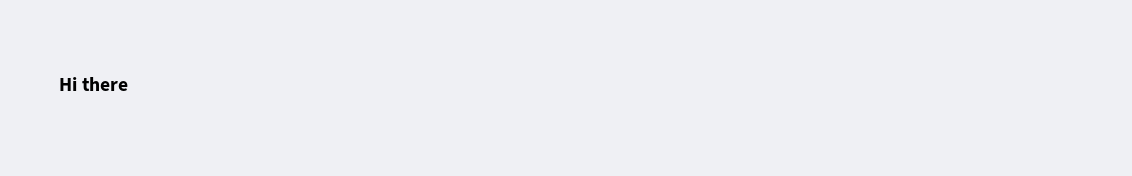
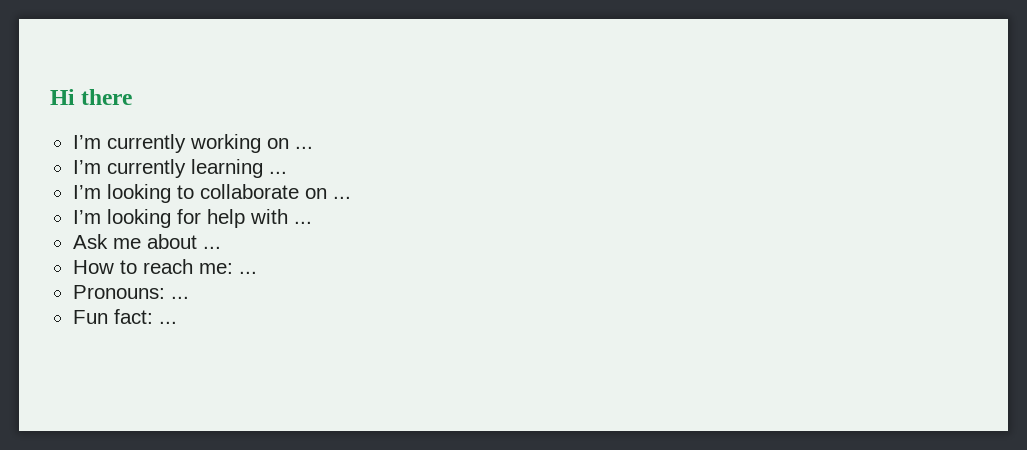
(129, 84) none -> [72,134,313,153] [72,159,287,178] [72,184,351,203] [72,209,312,228] [72,234,221,249] [72,259,257,274] [72,285,189,299] [72,309,177,324] // I’m currently working on ... // I’m currently learning ... // I’m looking to collaborate on ... // I’m looking for help with ... // Ask me about ... // How to reach me: ... // Pronouns: ... // Fun fact: ...

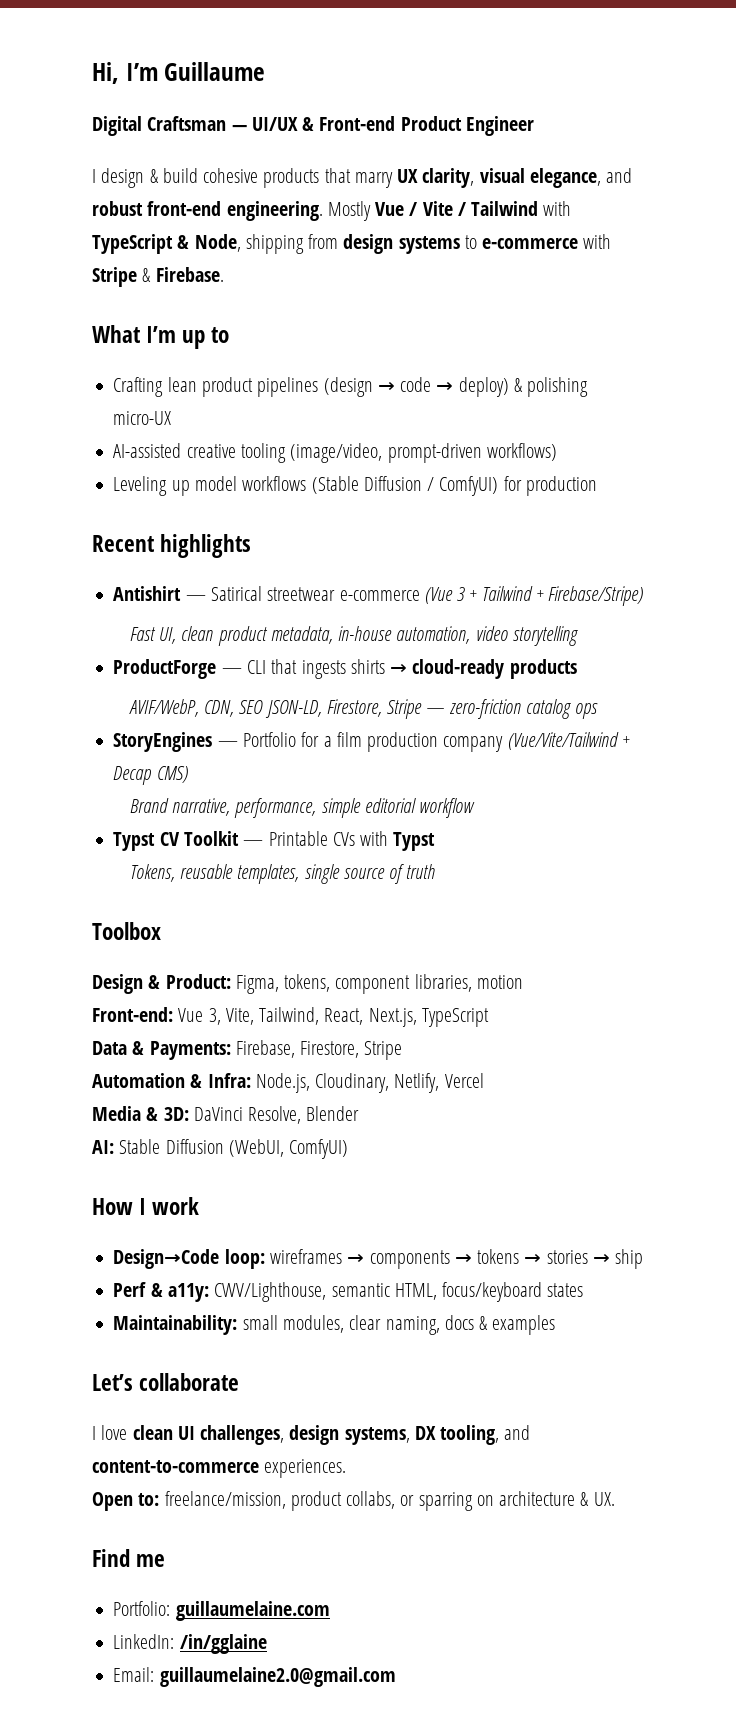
[50,89,133,105] [72,134,313,153] [72,159,287,178] [72,184,351,203] [72,209,312,228] [72,234,221,249] [72,259,257,274] [72,285,189,299] [72,309,177,324] Hi there // I’m currently working on ... // I’m currently learning ... // I’m looking to collaborate on ... // I’m looking for help with ... // Ask me about ... // How to reach me: ... // Pronouns: ... // Fun fact: ... -> [92,62,266,84] [92,116,534,136] [92,168,633,188] [92,201,572,221] [92,234,612,254] [92,267,224,287] [92,325,230,349] [113,377,589,397] [113,411,172,425] [113,443,557,463] [113,476,597,496] [92,534,252,558] [113,586,644,606] [129,626,579,646] [113,659,577,679] [128,699,599,719] [113,732,630,752] [113,766,188,785] [129,798,476,818] [113,831,436,851] [129,864,436,884] [92,922,161,940] [92,974,523,994] [92,1007,489,1027] [92,1040,403,1060] [92,1073,484,1093] [92,1106,360,1124] [92,1139,349,1159] [92,1197,200,1215] [113,1249,644,1269] [113,1282,584,1302] [113,1315,556,1335] [92,1373,240,1391] [92,1425,531,1445] [92,1459,347,1478] [92,1491,615,1511] [92,1549,166,1567] [113,1601,330,1621] [113,1634,267,1654] [113,1667,396,1687] Hi, I’m Guillaume // Digital Craftsman — UI/UX & Front-end Product Engineer // I design & build cohesive products that marry UX clarity, visual elegance, and robust front-end engineering. Mostly Vue / Vite / Tailwind with TypeScript & Node, shipping from design systems to e-commerce with Stripe & Firebase. // What I’m up to // Crafting lean product pipelines (design → code → deploy) & polishing micro-UX // AI-assisted creative tooling (image/video, prompt-driven workflows) // Leveling up model workflows (Stable Diffusion / ComfyUI) for production // Recent highlights // Antishirt — Satirical streetwear e-commerce (Vue 3 + Tailwind + Firebase/Stripe) // Fast UI, clean product metadata, in-house automation, video storytelling // ProductForge — CLI that ingests shirts → cloud-ready products // AVIF/WebP, CDN, SEO JSON-LD, Firestore, Stripe — zero-friction catalog ops // StoryEngines — Portfolio for a film production company (Vue/Vite/Tailwind + Decap CMS) // Brand narrative, performance, simple editorial workflow // Typst CV Toolkit — Printable CVs with Typst // Tokens, reusable templates, single source of truth // Toolbox // Design & Product: Figma, tokens, component libraries, motion // Front-end: Vue 3, Vite, Tailwind, React, Next.js, TypeScript // Data & Payments: Firebase, Firestore, Stripe // Automation & Infra: Node.js, Cloudinary, Netlify, Vercel // Media & 3D: DaVinci Resolve, Blender // AI: Stable Diffusion (WebUI, ComfyUI) // How I work // Design→Code loop: wireframes → components → tokens → stories → ship // Perf & a11y: CWV/Lighthouse, semantic HTML, focus/keyboard states // Maintainability: small modules, clear naming, docs & examples // Let’s collaborate // I love clean UI challenges, design systems, DX tooling, and content-to-commerce experiences. // Open to: freelance/mission, product collabs, or sparring on architecture & UX. // Find me // Portfolio: guillaumelaine.com // LinkedIn: /in/gglaine // Email: guillaumelaine2.0@gmail.com

